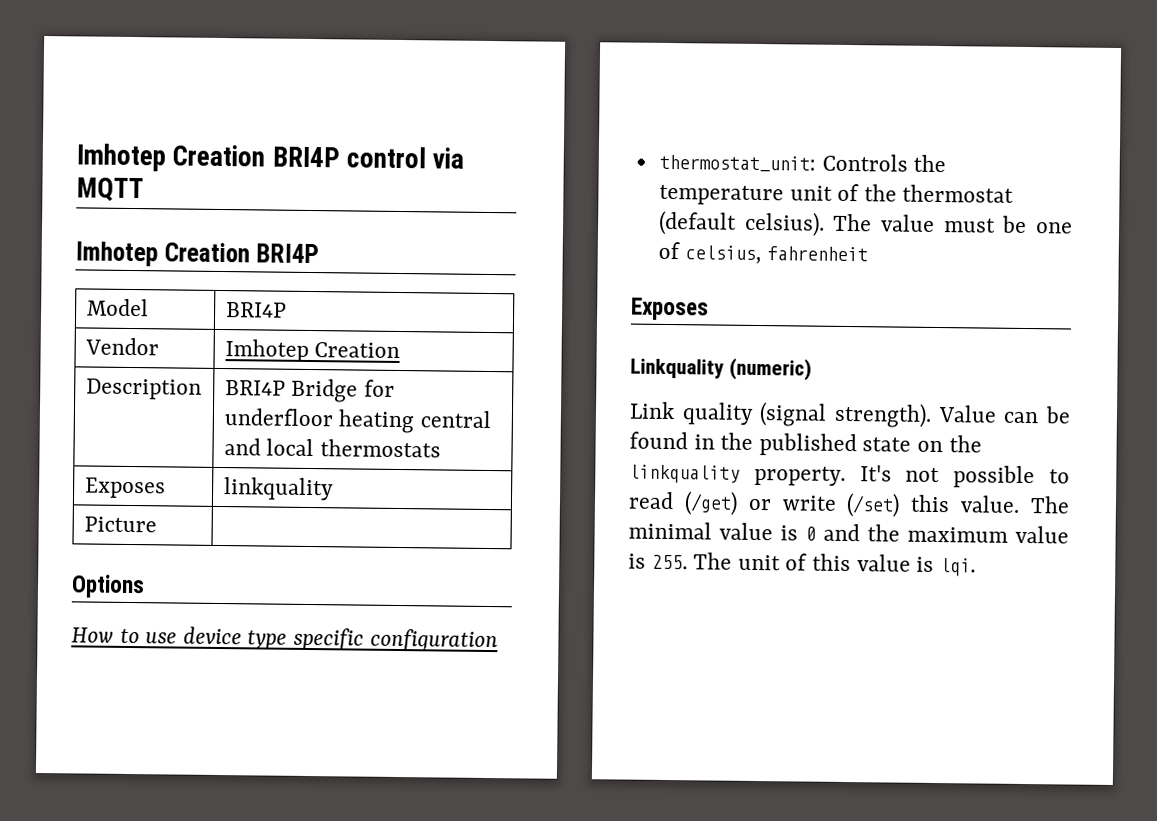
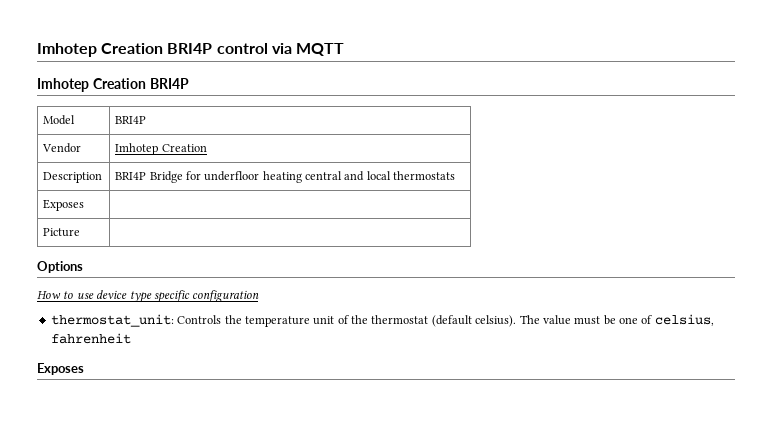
[222,477,334,501] linkquality -> (85, 205) none
[630,357,812,381] [629,401,1071,428] [629,431,982,457] [629,464,1070,489] [628,491,1070,518] [628,521,1069,544] [628,552,976,577] // Linkquality (numeric) // Link quality (signal strength). Value can be found in the published state on the linkquality property. It's not possible to read (/get) or write (/set) this value. The minimal value is 0 and the maximum value is 255. The unit of this value is lqi. -> (84, 369) none

